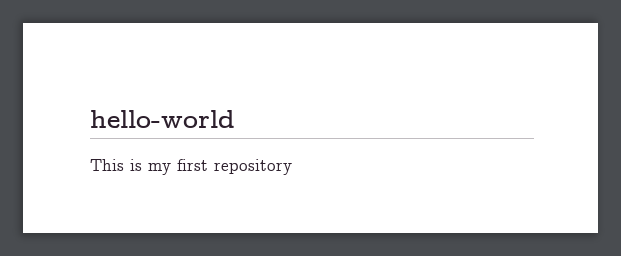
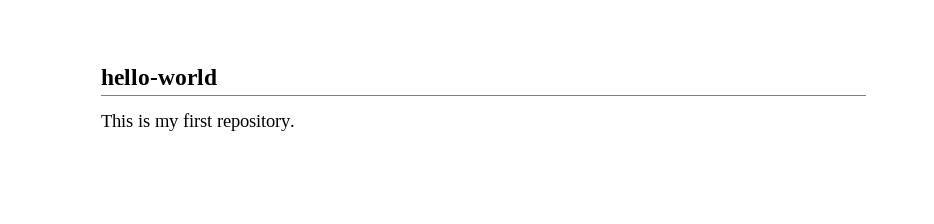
[214,159,292,175] repository -> [217,115,295,131] repository.

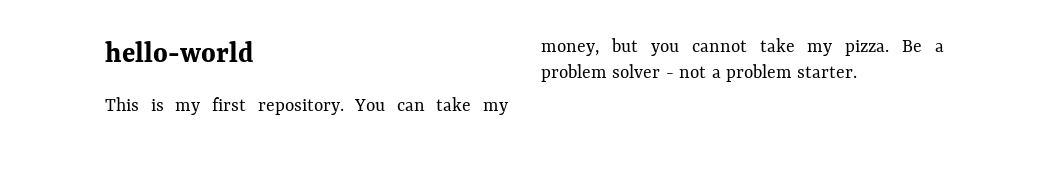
(295, 123) none -> [354,97,508,115] [541,38,944,56] [541,64,858,82] You can take my money, but you cannot take my pizza. Be a problem solver - not a problem starter.

